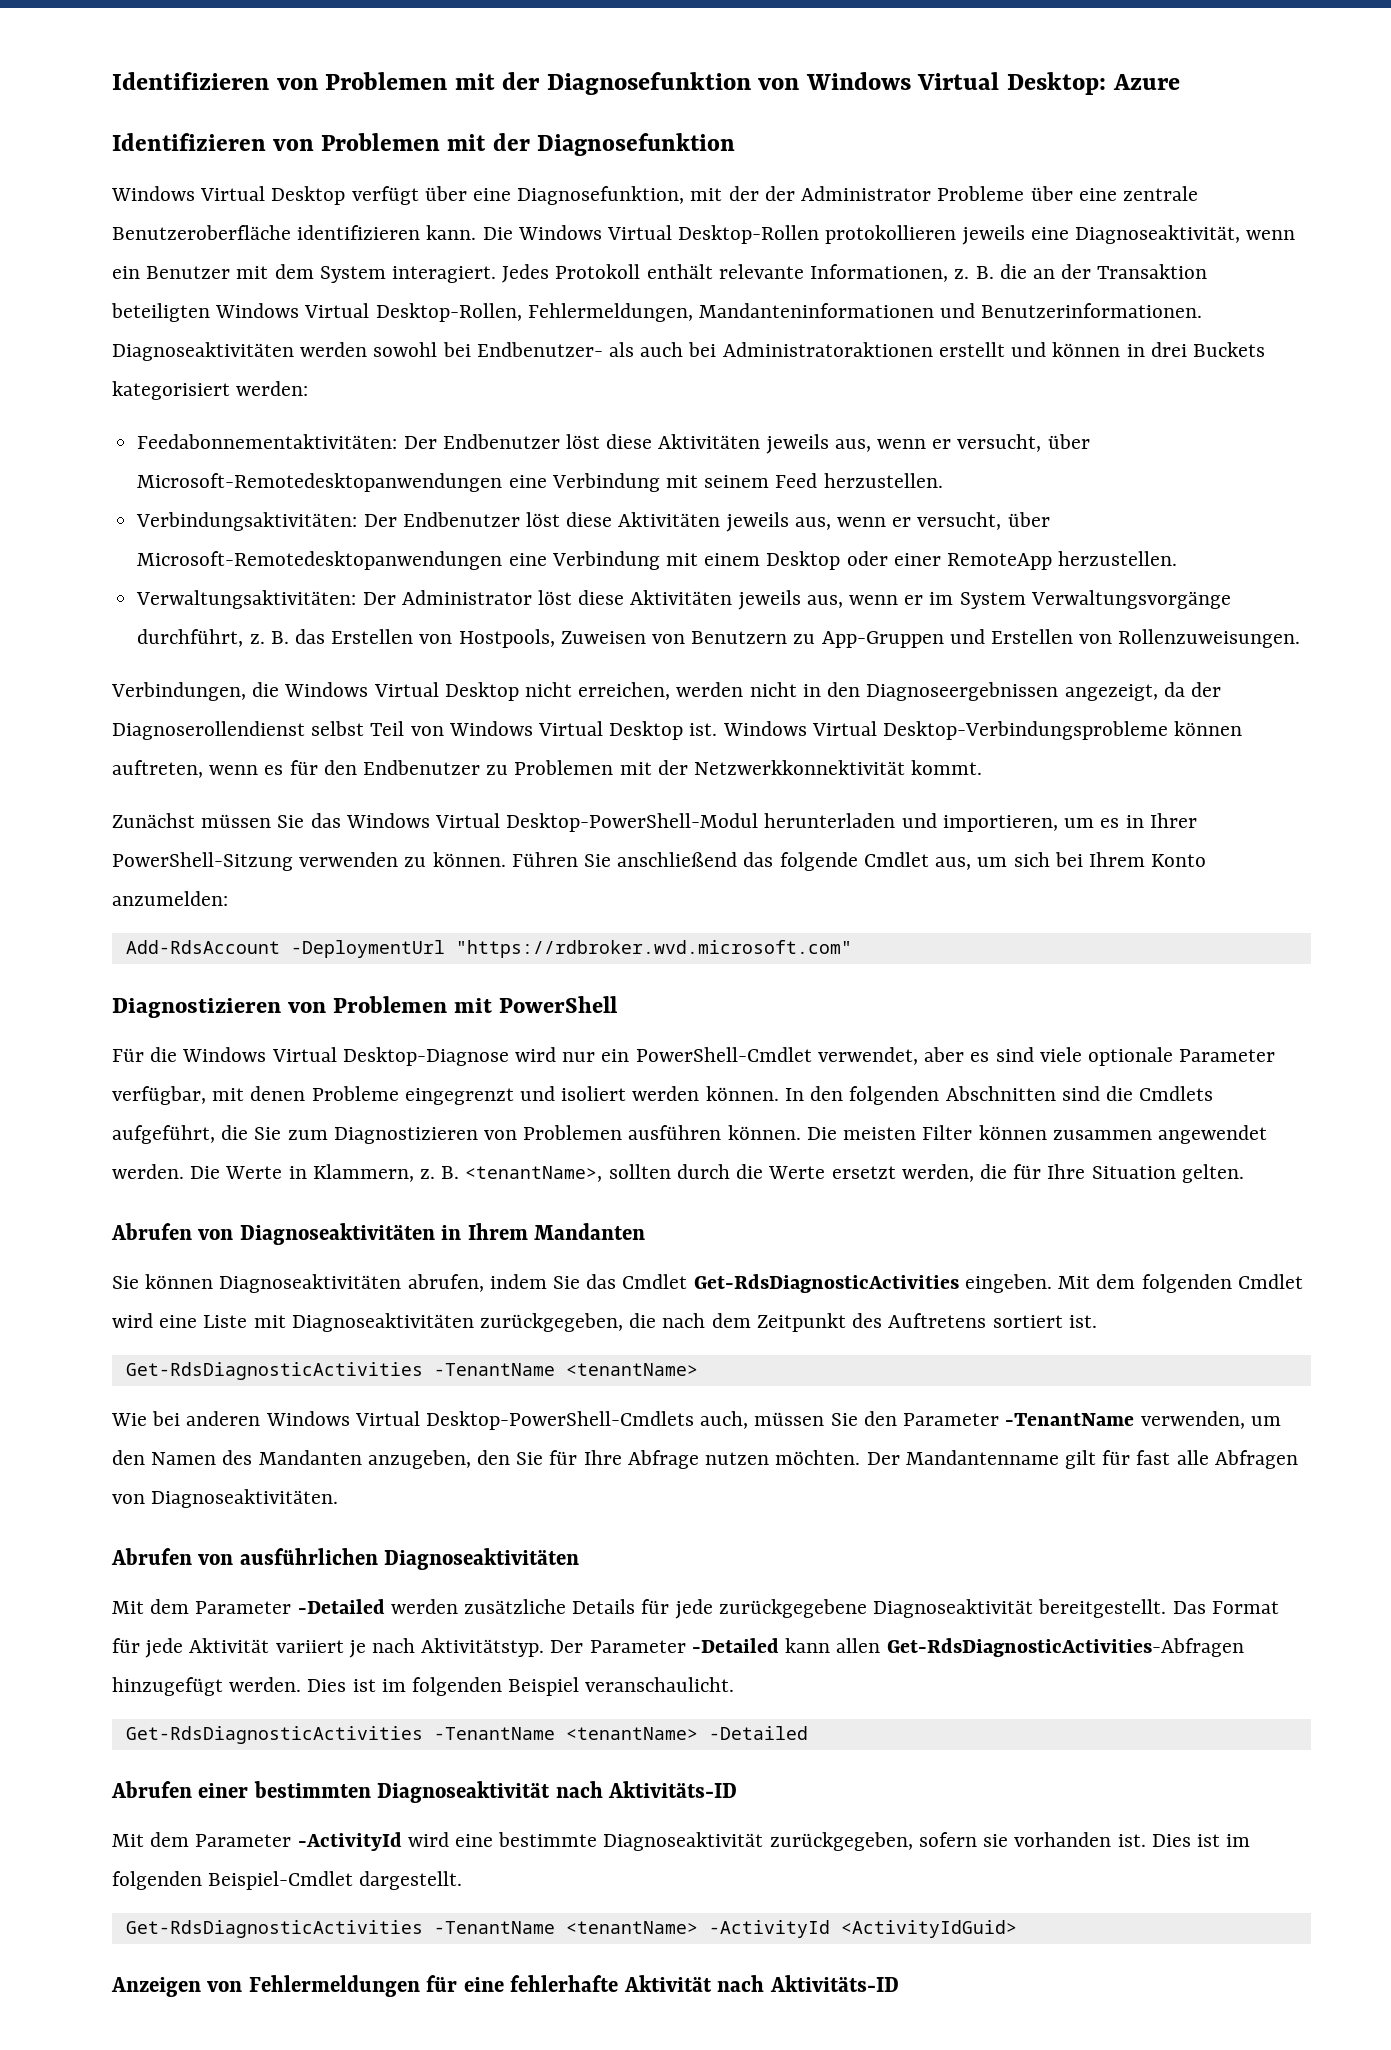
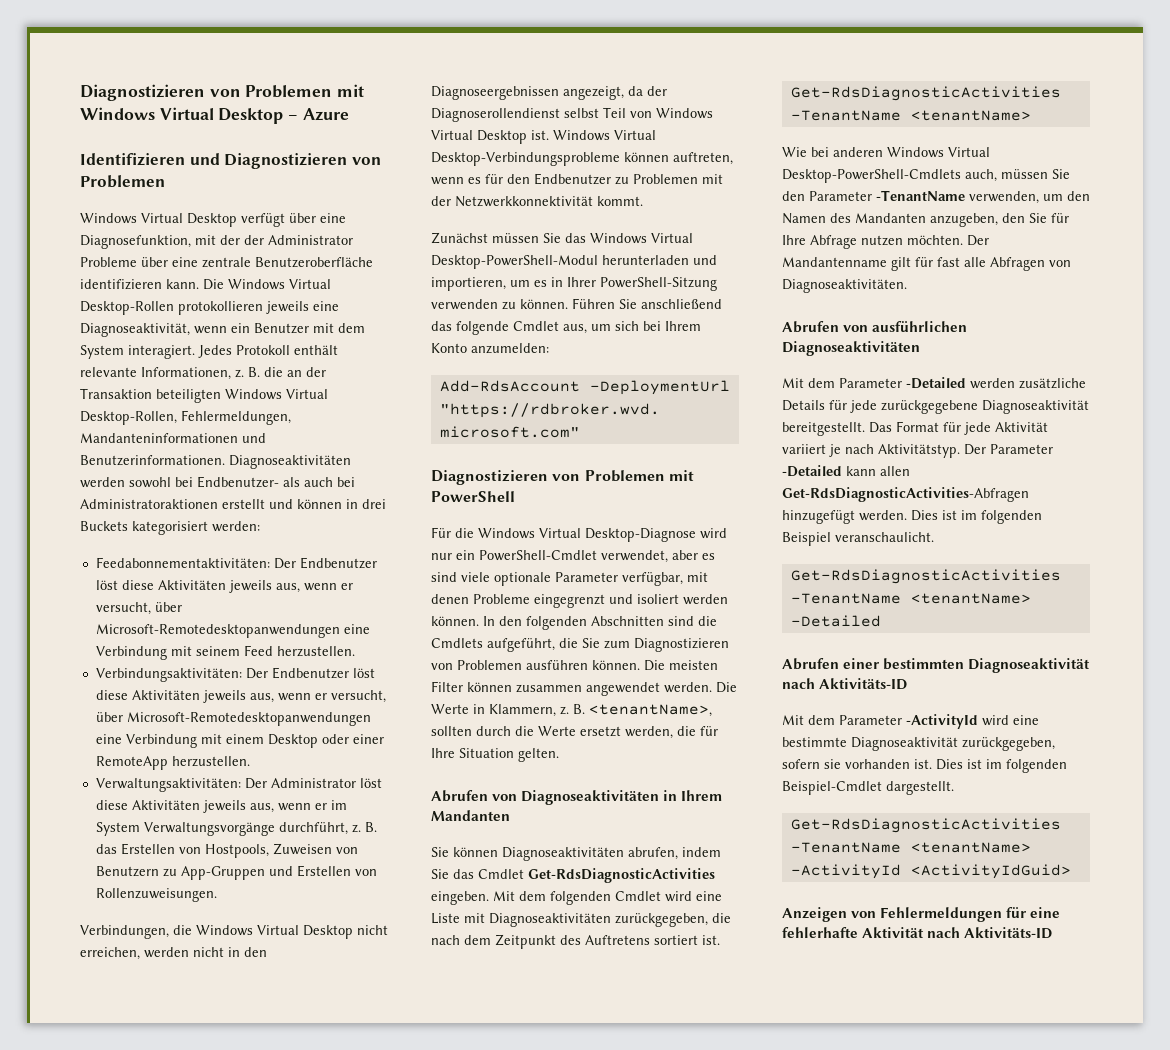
[112,72,1107,95] Identifizieren von Problemen mit der Diagnosefunktion von Windows Virtual Desktop: -> [80,84,365,101] [80,107,299,124] Diagnostizieren von Problemen mit Windows Virtual Desktop –
[273,133,735,156] von Problemen mit der Diagnosefunktion -> [189,153,381,169] [80,175,165,188] und Diagnostizieren von Problemen

